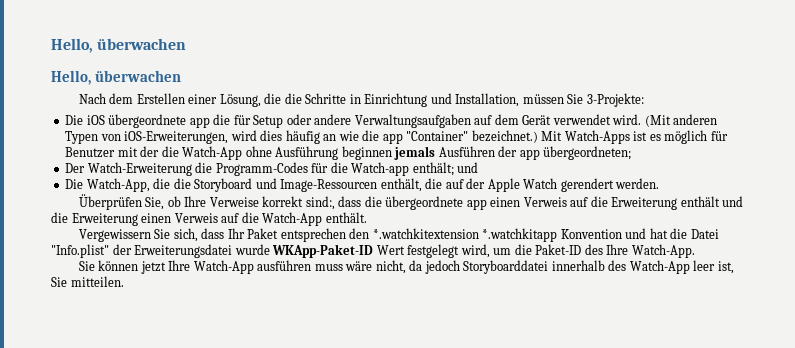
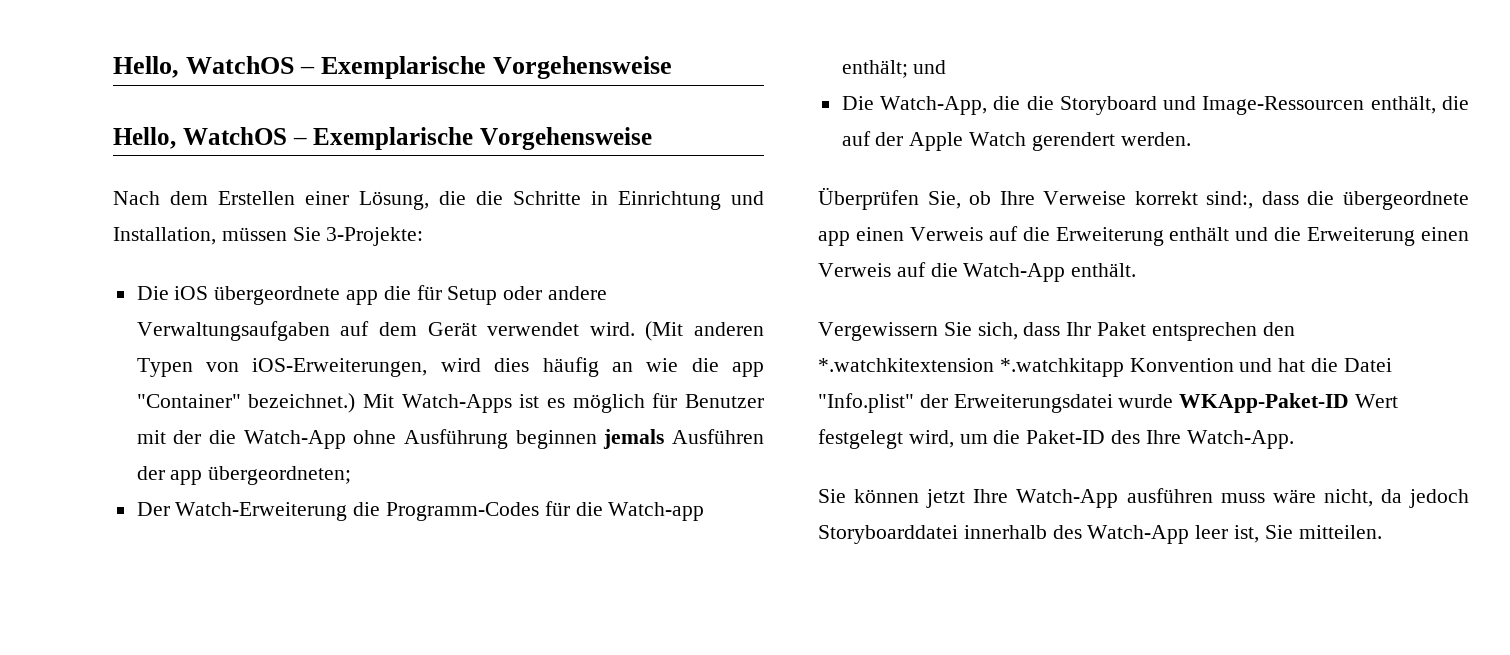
[51,38,187,53] [51,70,182,85] Hello, überwachen // Hello, überwachen -> [113,56,673,79] [113,127,652,150] Hello, WatchOS – Exemplarische Vorgehensweise // Hello, WatchOS – Exemplarische Vorgehensweise

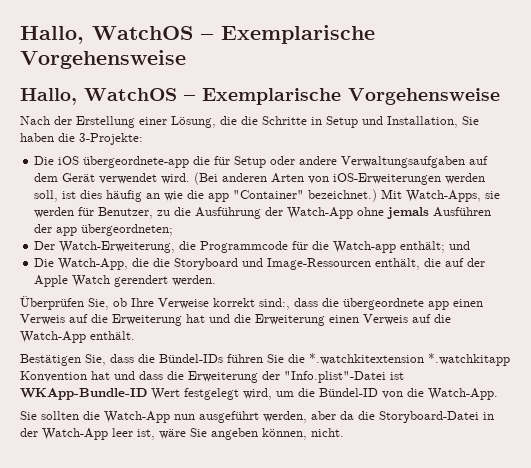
[113,56,673,79] [113,127,176,149] Hello, WatchOS – Exemplarische Vorgehensweise // Hello, -> [20,25,375,44] [20,50,186,69] [20,88,77,105] Hallo, WatchOS – Exemplarische Vorgehensweise // Hallo,
[170,191,295,205] dem Erstellen -> [54,116,135,128] der Erstellung
[618,191,721,210] Einrichtung -> [326,116,358,128] Setup
[221,227,321,241] müssen Sie -> [462,116,479,125] [20,133,75,142] Sie haben die
[214,286,379,305] übergeordnete app -> [83,156,190,168] übergeordnete-app
[645,321,765,341] [136,358,481,377] (Mit anderen Typen von iOS-Erweiterungen, wird -> [194,172,486,185] [34,190,77,202] (Bei anderen Arten von iOS-Erweiterungen werden soll, ist
[401,393,764,413] [136,429,597,449] Watch-Apps ist es möglich für Benutzer mit der die Watch-App ohne Ausführung beginnen -> [406,190,501,202] [34,207,385,219] Watch-Apps, sie werden für Benutzer, zu die Ausführung der Watch-App ohne
[175,502,540,521] Watch-Erweiterung die Programm-Codes -> [59,241,289,253] Watch-Erweiterung, die Programmcode
[1169,227,1230,241] enthält -> [186,314,205,323] hat
[818,322,1295,341] [818,358,1392,377] [818,393,1350,413] Vergewissern Sie sich, dass Ihr Paket entsprechen den *.watchkitextension *.watchkitapp Konvention und hat die Datei "Info.plist" der Erweiterungsdatei wurde WKApp-Paket-ID -> [20,353,510,366] [20,371,404,383] [20,388,147,400] Bestätigen Sie, dass die Bündel-IDs führen Sie die *.watchkitextension *.watchkitapp Konvention hat und dass die Erweiterung der "Info.plist"-Datei ist WKApp-Bundle-ID
[1026,430,1181,444] Paket-ID des Ihre -> [319,388,424,399] Bündel-ID von die
[854,488,1469,508] [818,525,1382,544] können jetzt Ihre Watch-App ausführen muss wäre nicht, da jedoch Storyboarddatei innerhalb des Watch-App leer ist, Sie mitteilen. -> [41,411,494,423] [20,428,344,440] sollten die Watch-App nun ausgeführt werden, aber da die Storyboard-Datei in der Watch-App leer ist, wäre Sie angeben können, nicht.

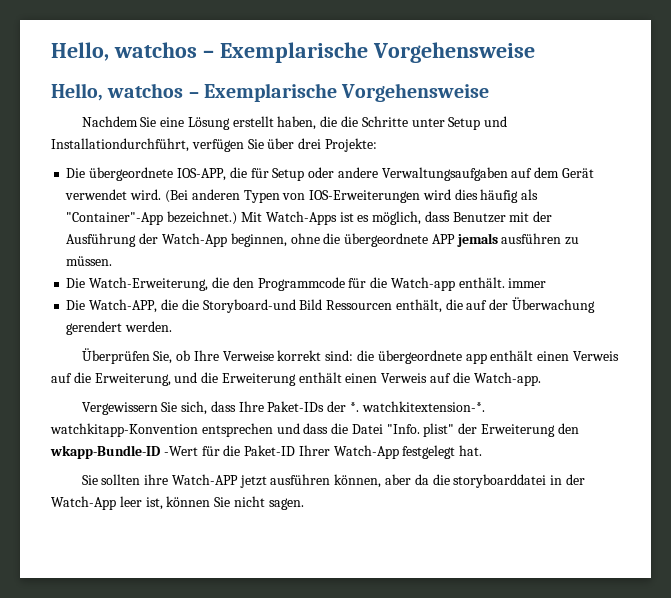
[20,25,375,44] [20,50,186,69] [20,88,500,105] [20,116,216,128] Hallo, WatchOS – Exemplarische Vorgehensweise // Hallo, WatchOS – Exemplarische Vorgehensweise // Nach der Erstellung einer Lösung, -> [51,42,535,63] [51,83,490,102] [81,116,317,130] Hello, watchos – Exemplarische Vorgehensweise // Hello, watchos – Exemplarische Vorgehensweise // Nachdem Sie eine Lösung erstellt haben,
[311,117,322,125] in -> [411,118,445,127] unter
[387,116,479,128] [20,133,143,145] [34,156,190,168] Installation, Sie haben die 3-Projekte: // Die iOS übergeordnete-app -> [51,138,377,152] [66,167,226,181] Installationdurchführt, verfügen Sie über drei Projekte: // Die übergeordnete IOS-APP,
[271,173,486,185] [34,189,501,202] [34,207,492,219] [34,224,174,236] [34,241,56,250] Arten von iOS-Erweiterungen werden soll, ist dies häufig an wie die app "Container" bezeichnet.) Mit Watch-Apps, sie werden für Benutzer, zu die Ausführung der Watch-App ohne jemals Ausführen der app übergeordneten; // Der -> [243,189,539,203] [66,211,553,225] [66,233,580,247] [66,256,113,266] [66,278,86,288] Typen von IOS-Erweiterungen wird dies häufig als "Container"-App bezeichnet.) Mit Watch-Apps ist es möglich, dass Benutzer mit der Ausführung der Watch-App beginnen, ohne die übergeordnete APP jemals ausführen zu müssen. // Die
(197, 245) none -> [232,277,254,288] den
[400,241,471,253] [34,258,372,270] enthält; und // Die Watch-App, die die Storyboard und Image-Ressourcen -> [458,277,547,288] [66,299,393,313] enthält. immer // Die Watch-APP, die die Storyboard-und Bild Ressourcen
[34,275,111,287] Apple Watch -> [511,297,595,313] Überwachung
[259,298,318,310] sind:, dass -> [325,350,354,361] sind:
[453,299,483,307] [20,314,205,326] einen Verweis auf die Erweiterung hat -> [490,350,619,361] [51,372,171,386] enthält einen Verweis auf die Erweiterung,
[329,314,451,325] [20,331,135,343] [20,353,510,366] [20,371,404,383] [20,388,498,400] [20,411,307,423] einen Verweis auf die Watch-App enthält. // Bestätigen Sie, dass die Bündel-IDs führen Sie die *.watchkitextension *.watchkitapp Konvention hat und dass die Erweiterung der "Info.plist"-Datei ist WKApp-Bundle-ID Wert festgelegt wird, um die Bündel-ID von die Watch-App. // Sie sollten die Watch-App nun ausgeführt werden, -> [298,372,541,386] [81,401,485,415] [50,423,579,437] [50,445,483,459] [81,474,382,488] enthält einen Verweis auf die Watch-app. // Vergewissern Sie sich, dass Ihre Paket-IDs der *. watchkitextension-*. watchkitapp-Konvention entsprechen und dass die Datei "Info. plist" der Erweiterung den wkapp-Bundle-ID -Wert für die Paket-ID Ihrer Watch-App festgelegt hat. // Sie sollten ihre Watch-APP jetzt ausführen können,
[379,411,479,423] Storyboard-Datei -> [453,474,547,488] storyboarddatei
[159,428,344,440] wäre Sie angeben können, nicht. -> [166,496,304,510] können Sie nicht sagen.

